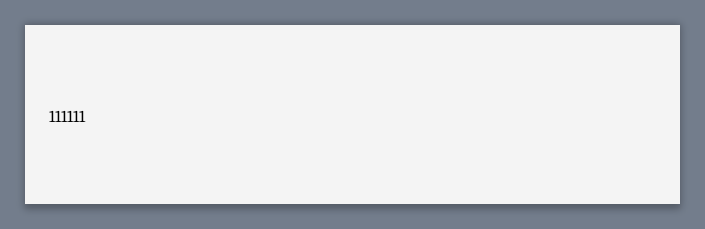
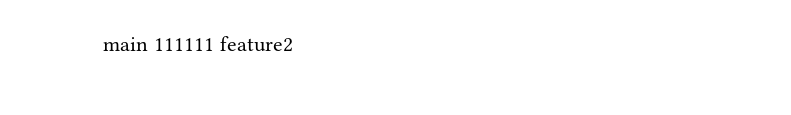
[49,110,86,122] 111111 -> [103,36,293,52] main 111111 feature2

